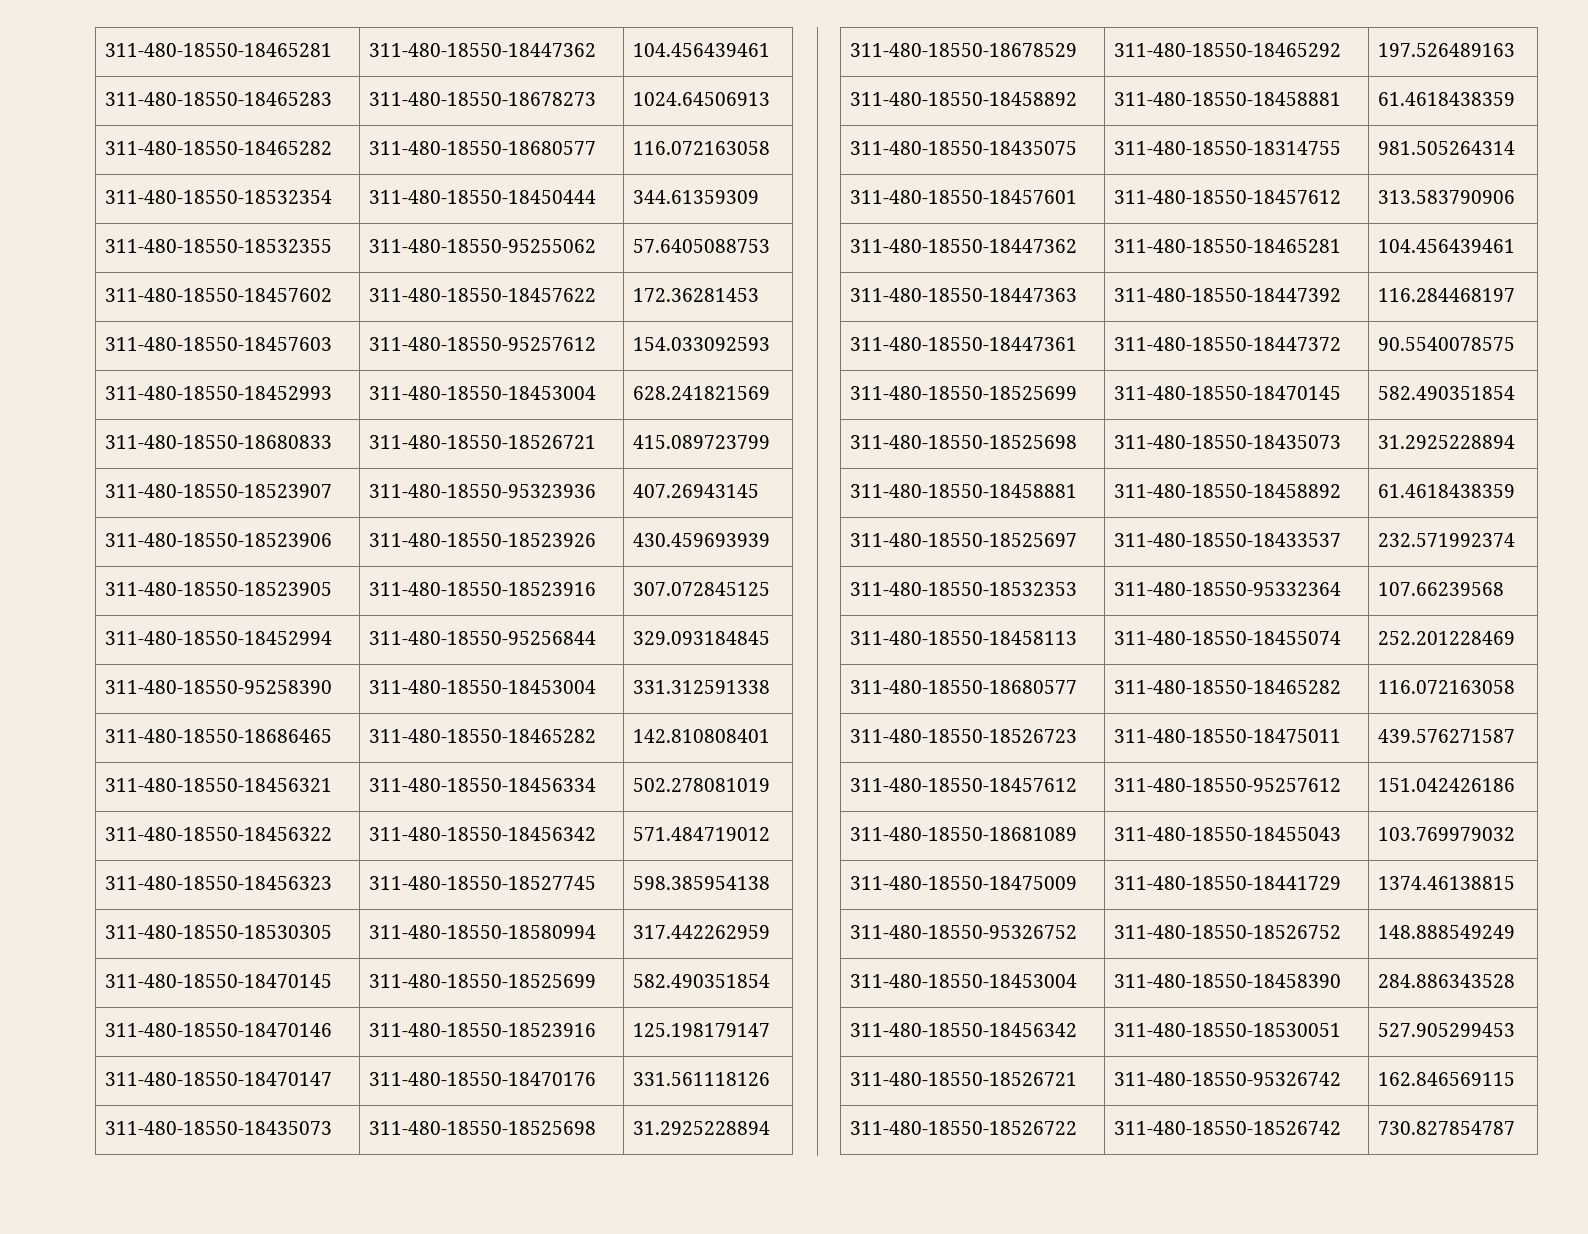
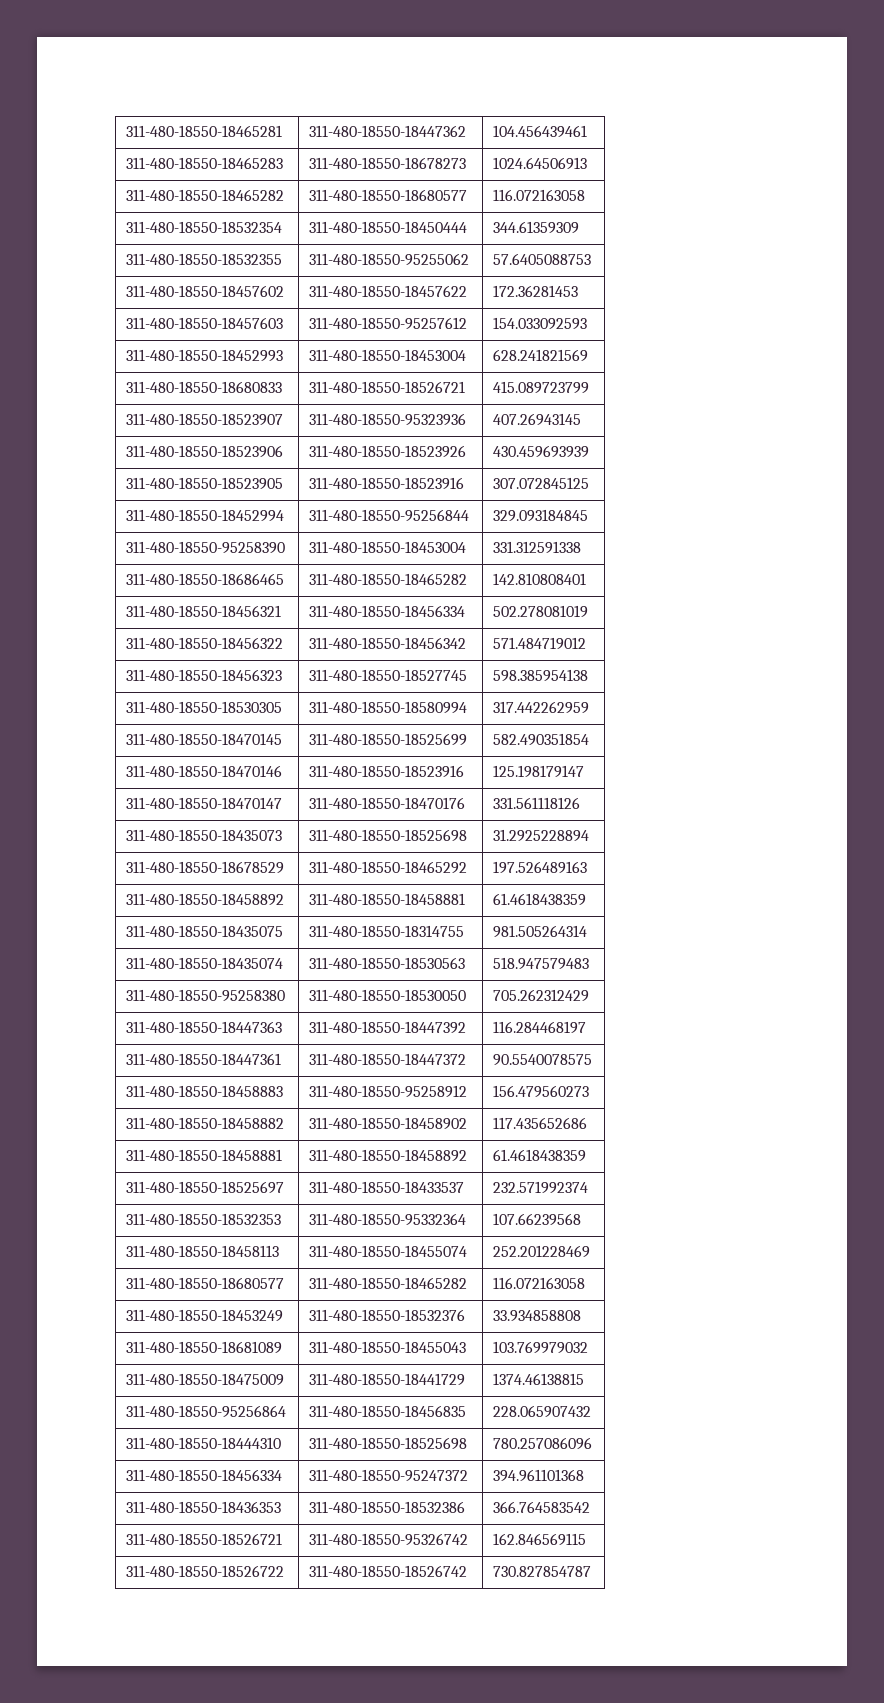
[850,190,1078,204] [1114,190,1342,204] [1378,190,1516,204] [850,239,1078,253] [1114,239,1342,253] [1378,239,1516,253] 311-480-18550-18457601 | 311-480-18550-18457612 | 313.583790906 // 311-480-18550-18447362 | 311-480-18550-18465281 | 104.456439461 -> [126,957,284,969] [309,957,466,969] [493,957,590,970] [126,989,286,1002] [309,989,467,1001] [493,989,590,1002] 311-480-18550-18435074 | 311-480-18550-18530563 | 518.947579483 // 311-480-18550-95258380 | 311-480-18550-18530050 | 705.262312429
[850,386,1078,400] [1114,386,1342,400] [1378,386,1516,400] [850,435,1078,449] [1114,435,1342,449] [1378,435,1516,449] 311-480-18550-18525699 | 311-480-18550-18470145 | 582.490351854 // 311-480-18550-18525698 | 311-480-18550-18435073 | 31.2925228894 -> [126,1085,284,1097] [309,1085,468,1098] [493,1085,590,1098] [126,1117,285,1129] [309,1117,468,1130] [493,1117,588,1129] 311-480-18550-18458883 | 311-480-18550-95258912 | 156.479560273 // 311-480-18550-18458882 | 311-480-18550-18458902 | 117.435652686
[850,729,1078,743] [1114,729,1342,743] [1378,729,1516,743] [850,778,1078,792] [1114,778,1342,792] [1378,778,1516,792] 311-480-18550-18526723 | 311-480-18550-18475011 | 439.576271587 // 311-480-18550-18457612 | 311-480-18550-95257612 | 151.042426186 -> [126,1309,284,1322] [309,1309,466,1321] [493,1310,582,1322] 311-480-18550-18453249 | 311-480-18550-18532376 | 33.934858808
[850,925,1078,939] [1114,925,1342,939] [1378,925,1516,939] [850,974,1078,988] [1114,974,1342,988] [1378,974,1516,988] [850,1023,1078,1037] [1114,1023,1342,1037] [1378,1023,1516,1037] 311-480-18550-95326752 | 311-480-18550-18526752 | 148.888549249 // 311-480-18550-18453004 | 311-480-18550-18458390 | 284.886343528 // 311-480-18550-18456342 | 311-480-18550-18530051 | 527.905299453 -> [126,1405,287,1418] [309,1405,467,1417] [493,1405,592,1418] [126,1437,282,1449] [309,1437,468,1450] [493,1437,593,1450] [126,1469,283,1481] [309,1469,469,1482] [493,1469,585,1482] [126,1501,282,1513] [309,1501,466,1513] [493,1501,591,1513] 311-480-18550-95256864 | 311-480-18550-18456835 | 228.065907432 // 311-480-18550-18444310 | 311-480-18550-18525698 | 780.257086096 // 311-480-18550-18456334 | 311-480-18550-95247372 | 394.961101368 // 311-480-18550-18436353 | 311-480-18550-18532386 | 366.764583542

